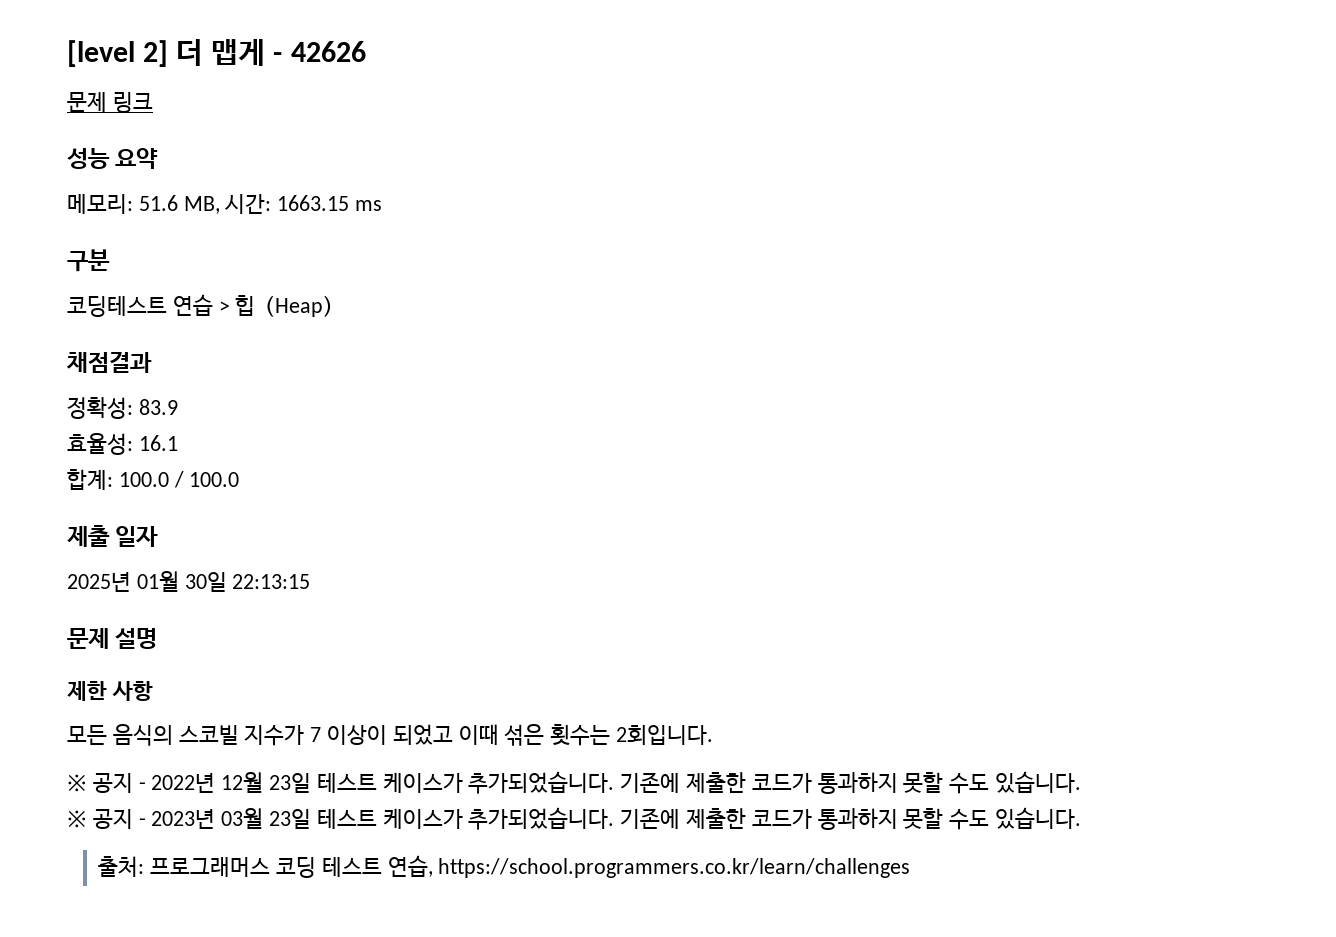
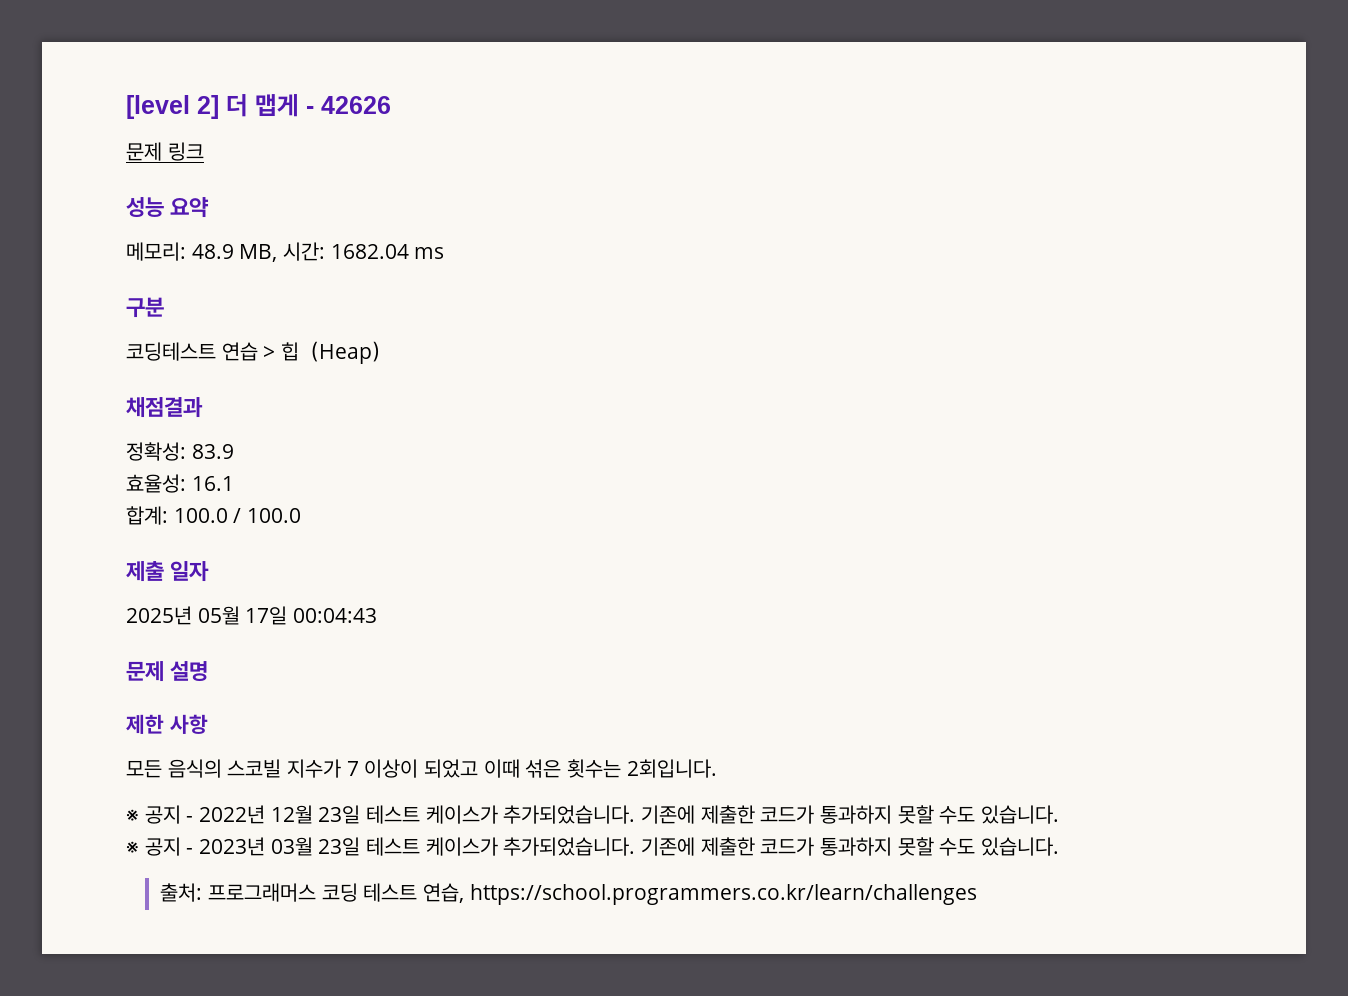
[138,195,178,211] 51.6 -> [191,244,234,259] 48.9
[277,195,350,211] 1663.15 -> [330,244,409,259] 1682.04
[136,571,311,592] 01월 30일 22:13:15 -> [197,606,378,625] 05월 17일 00:04:43

